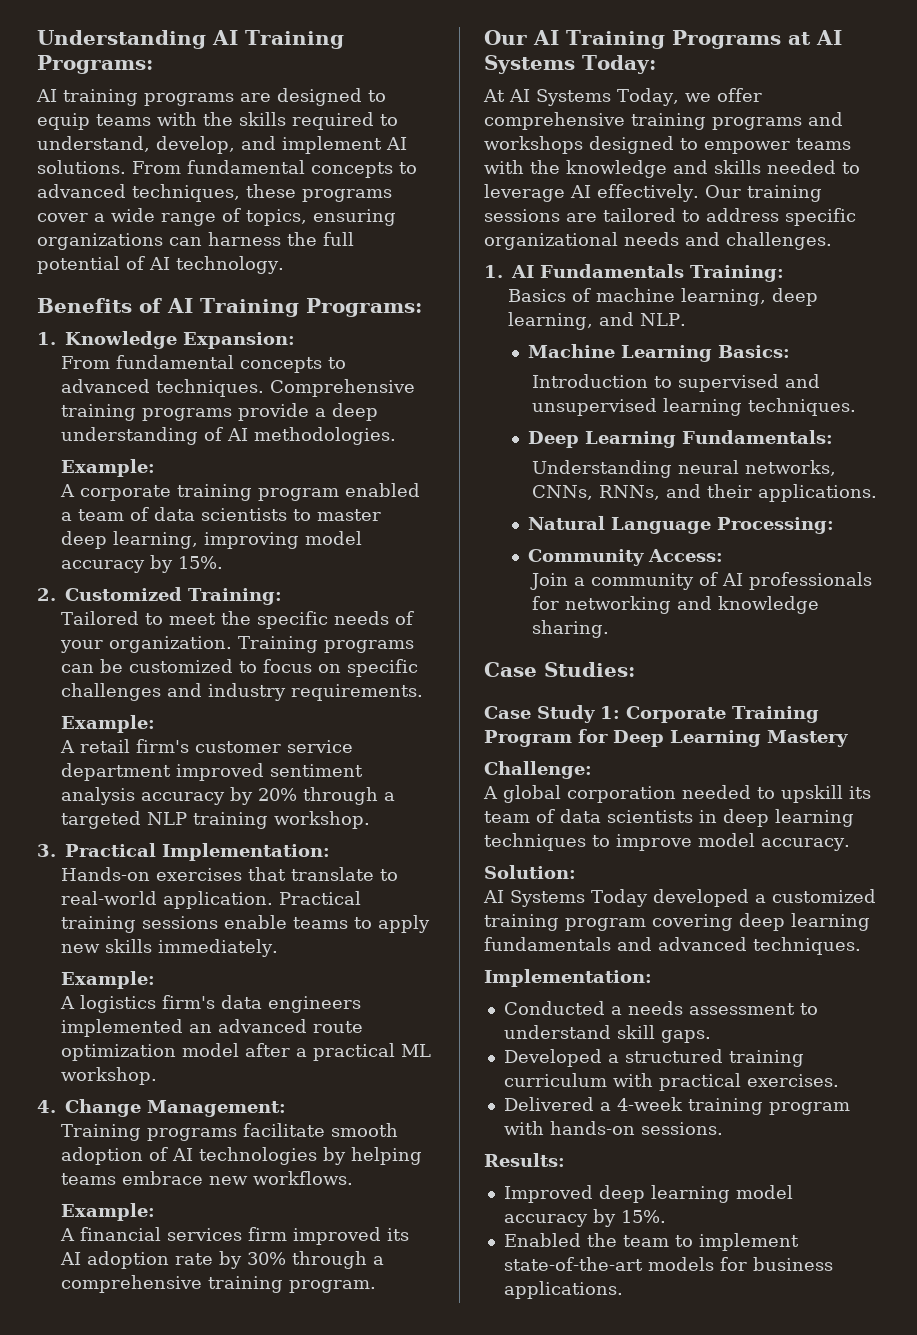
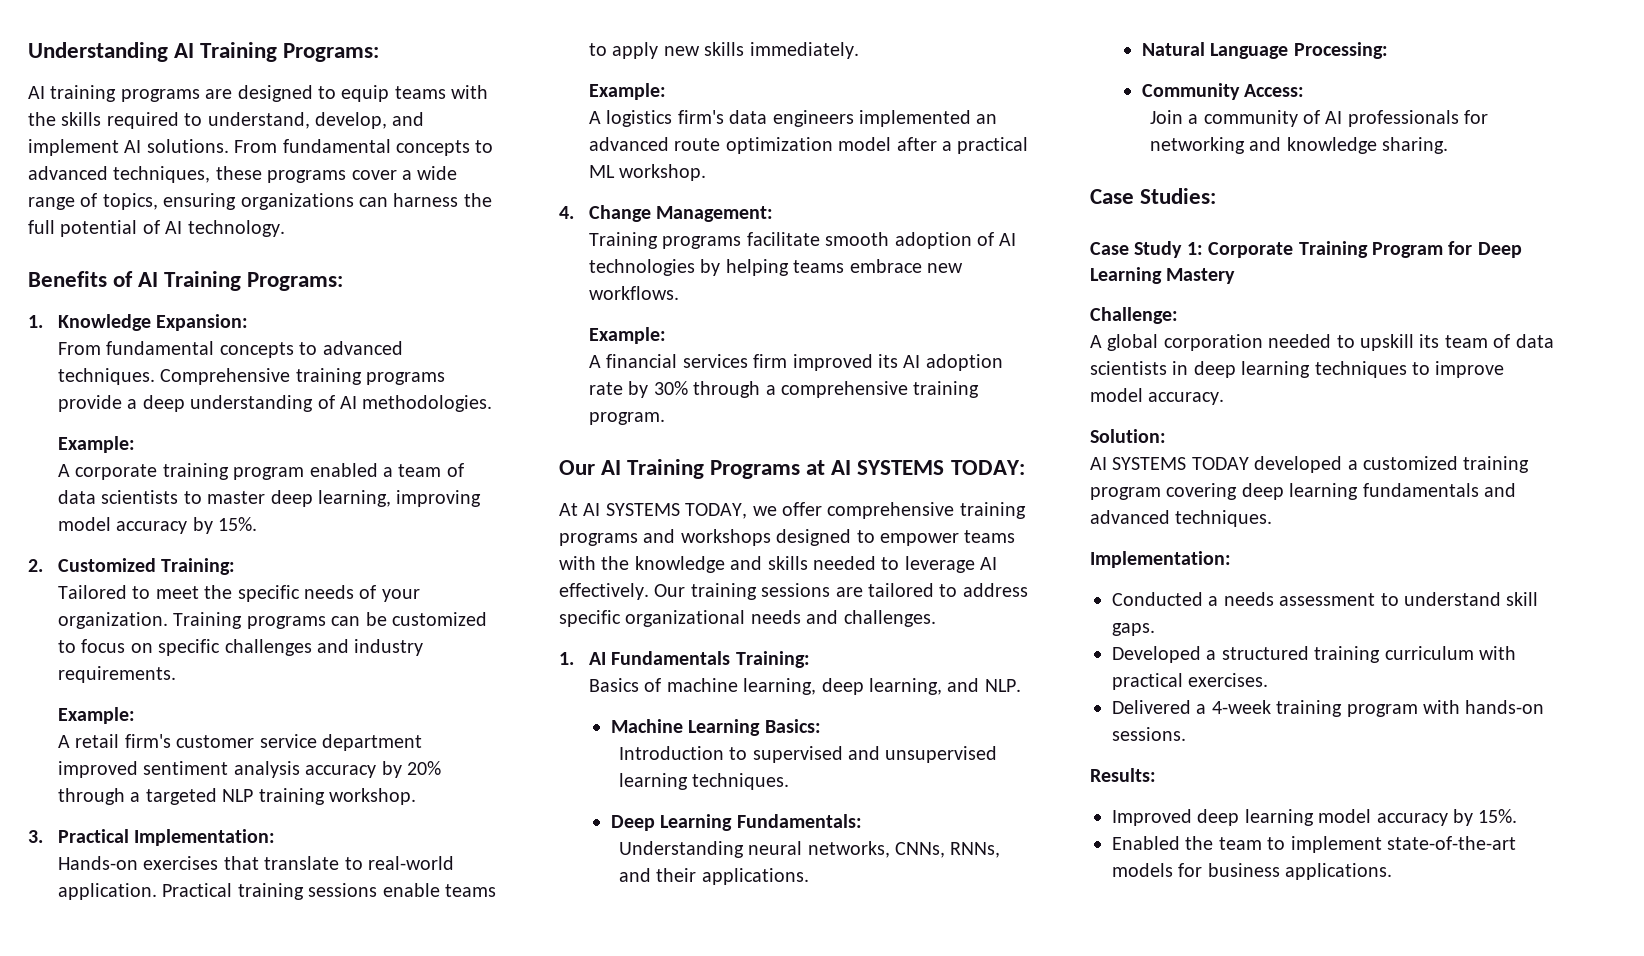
[484,55,656,74] Systems Today: -> [857,460,1025,475] SYSTEMS TODAY:
[536,88,679,106] Systems Today, -> [605,503,748,519] SYSTEMS TODAY,
[510,889,648,907] Systems Today -> [1112,457,1249,470] SYSTEMS TODAY

